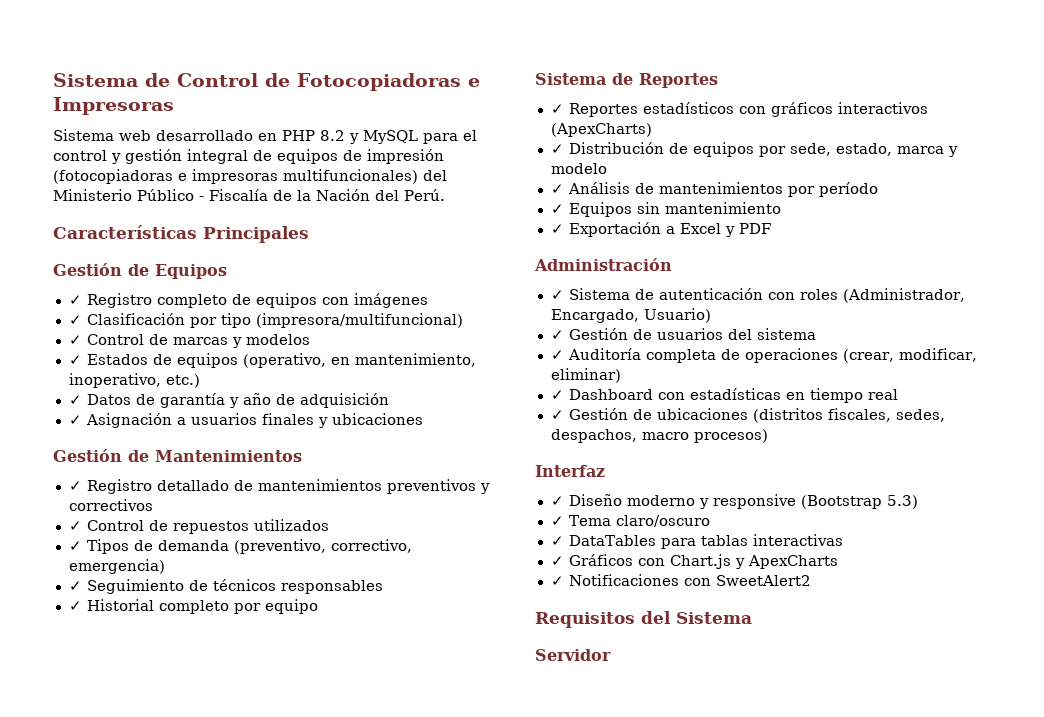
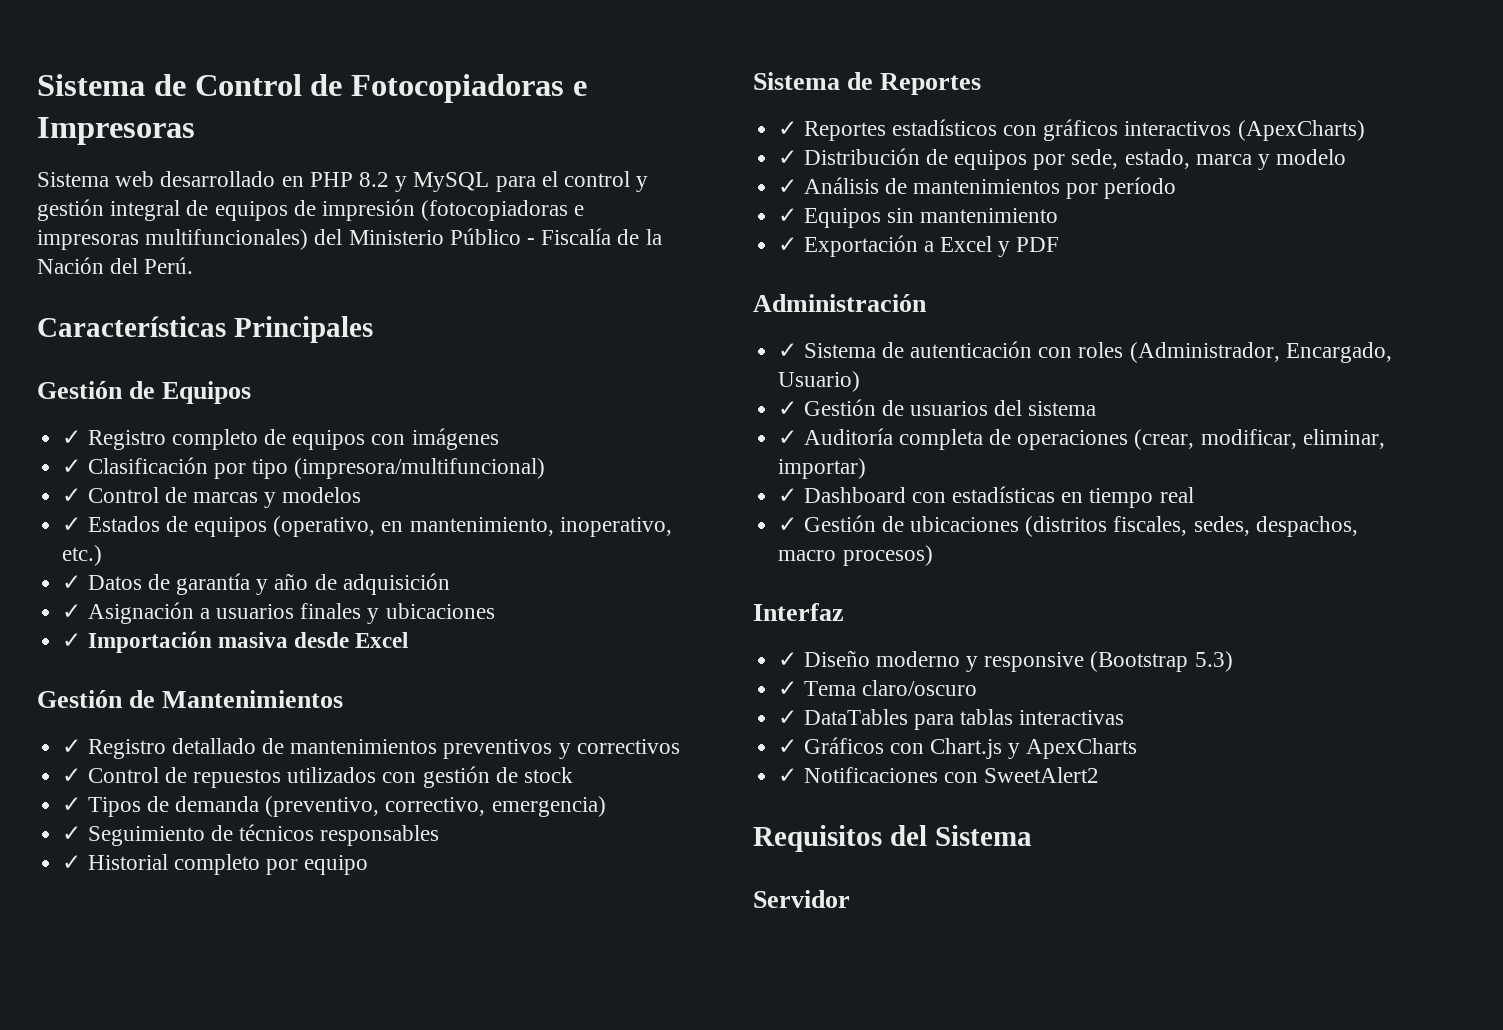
(423, 419) none -> [62,631,409,653] // ✓ Importación masiva desde Excel
(329, 525) none -> [382,766,573,788] con gestión de stock
[550,368,621,383] eliminar) -> [1302,429,1385,449] [778,458,867,479] eliminar, importar)

